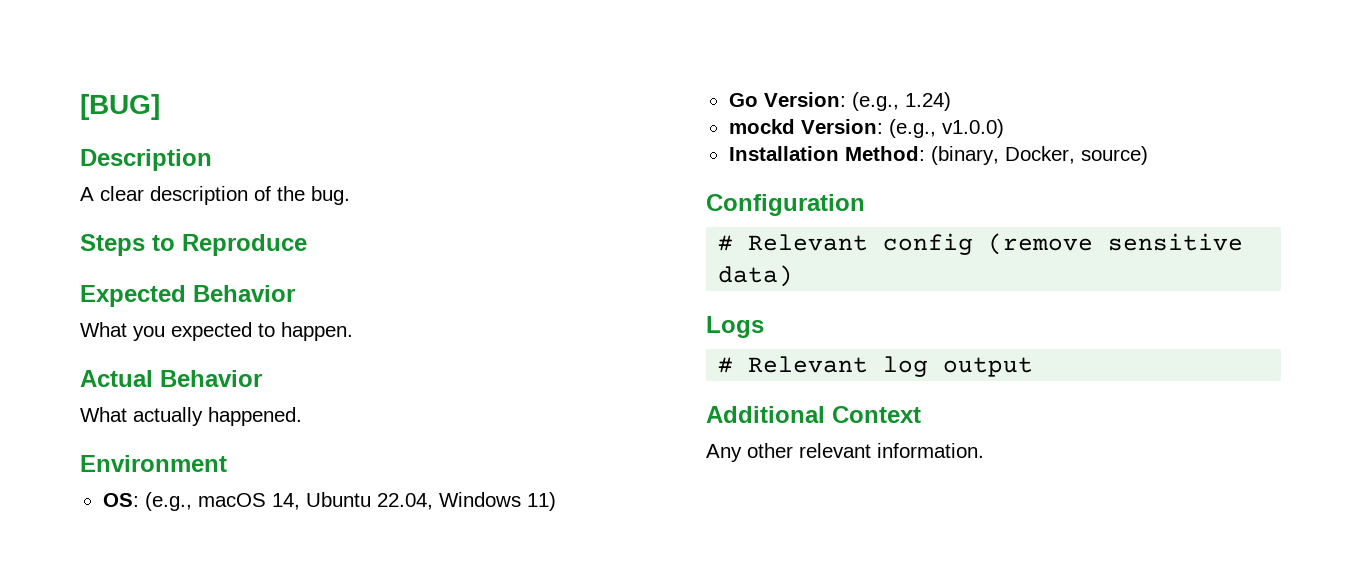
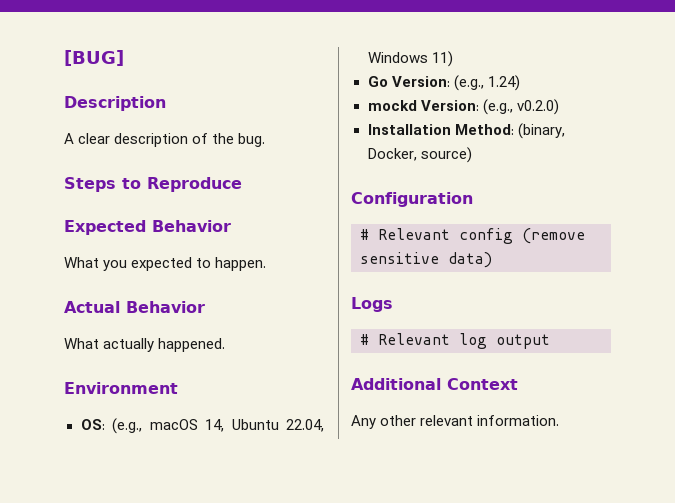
[941,119,1004,138] v1.0.0) -> [516,99,559,115] v0.2.0)

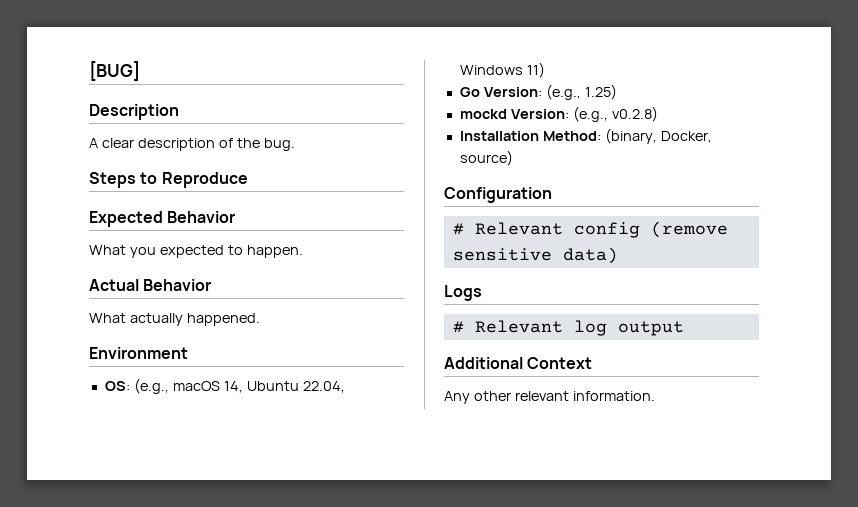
[487,75,520,91] 1.24) -> [584,84,617,100] 1.25)
[516,99,559,115] v0.2.0) -> [611,106,658,122] v0.2.8)

